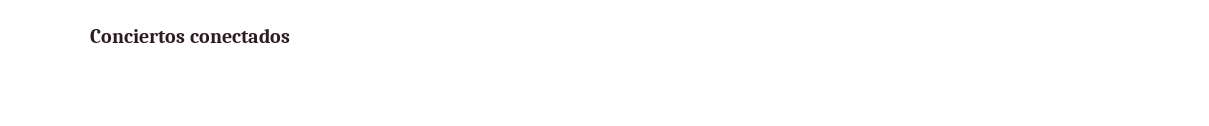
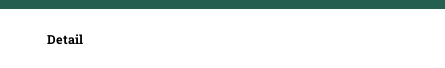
[90,28,291,43] Conciertos conectados -> [47,34,83,45] Detail

